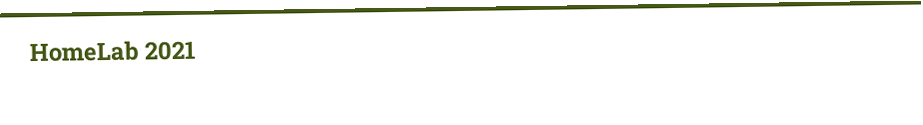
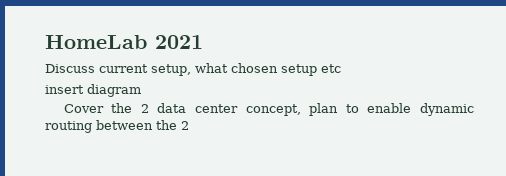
(197, 50) none -> [45,63,341,76] [45,84,141,97] [63,103,475,116] [45,120,189,133] // Discuss current setup, what chosen setup etc // insert diagram // Cover the 2 data center concept, plan to enable dynamic routing between the 2

